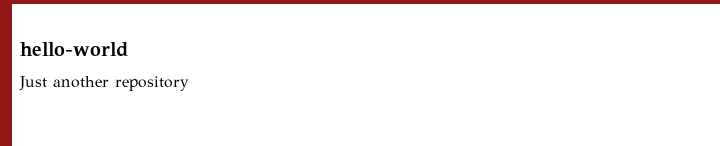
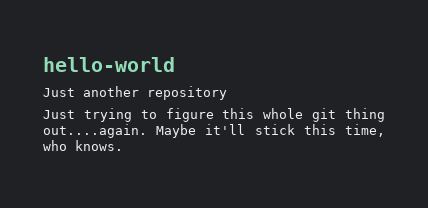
(189, 83) none -> [43,108,385,122] [43,124,385,138] [43,140,123,151] // Just trying to figure this whole git thing out....again. Maybe it'll stick this time, who knows.

